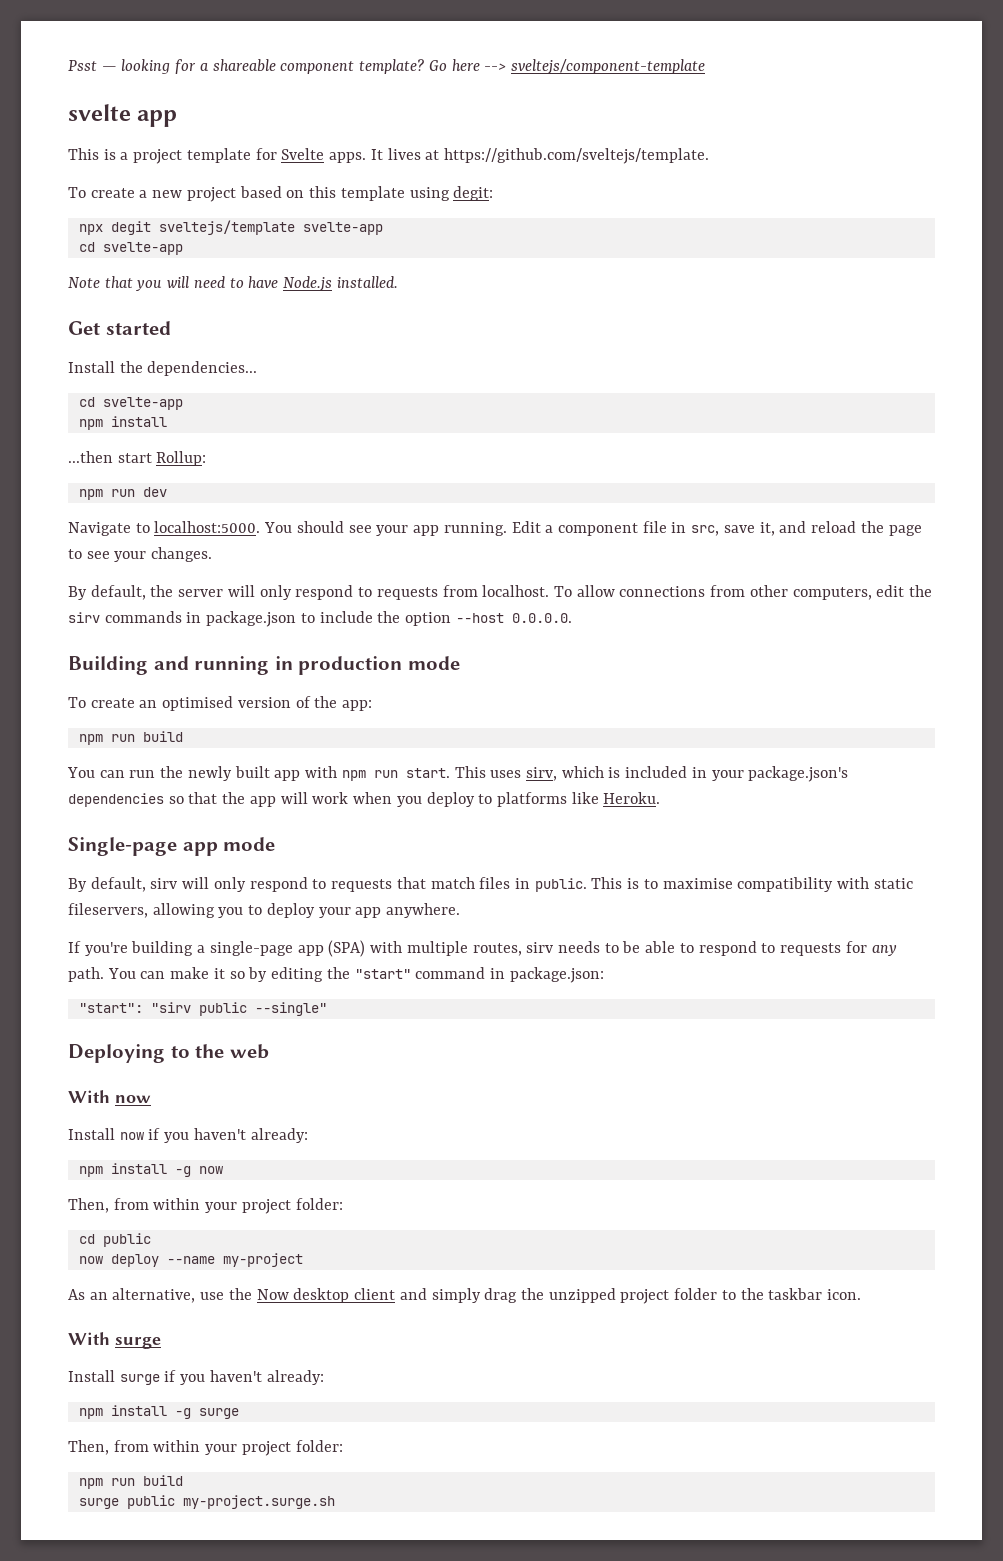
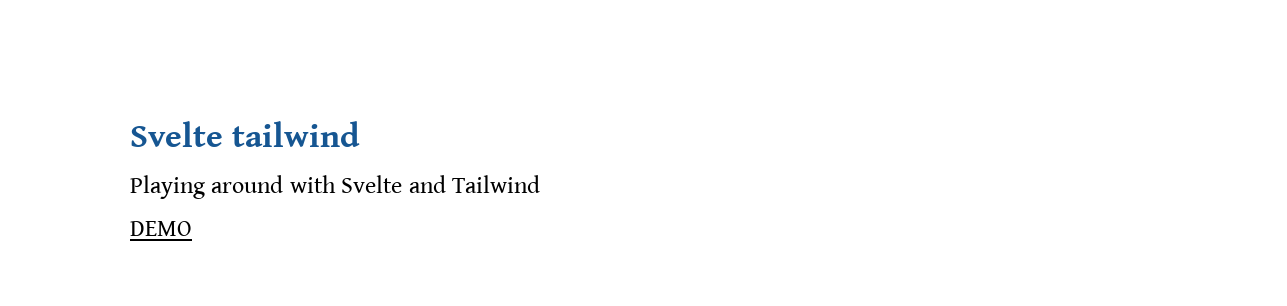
[68,59,705,74] [68,104,178,127] [68,148,709,164] [68,186,494,202] [78,220,383,235] [78,242,183,255] [68,276,398,291] [68,321,171,335] [68,361,258,376] [78,397,183,410] [78,416,167,430] [68,451,207,466] [78,487,167,500] [68,521,922,536] [68,547,213,562] [68,585,933,600] [68,611,572,627] [68,656,460,675] [68,696,373,711] [78,731,183,745] [67,766,849,782] [68,792,661,807] [68,837,276,856] [68,877,913,892] [68,903,461,918] [68,940,897,957] [68,967,604,983] [78,1002,327,1016] [68,1044,269,1063] [68,1090,151,1103] [68,1128,308,1143] [78,1163,223,1177] [68,1198,343,1214] [78,1233,151,1247] [78,1253,303,1267] [68,1288,862,1304] [68,1332,161,1349] [68,1370,324,1385] [78,1405,239,1419] [68,1440,343,1456] [78,1475,183,1489] [78,1495,335,1509] Psst — looking for a shareable component template? Go here --> sveltejs/component-template // svelte app // This is a project template for Svelte apps. It lives at https://github.com/sveltejs/template. // To create a new project based on this template using degit: // npx degit sveltejs/template svelte-app // cd svelte-app // Note that you will need to have Node.js installed. // Get started // Install the dependencies... // cd svelte-app // npm install // ...then start Rollup: // npm run dev // Navigate to localhost:5000. You should see your app running. Edit a component file in src, save it, and reload the page to see your changes. // By default, the server will only respond to requests from localhost. To allow connections from other computers, edit the sirv commands in package.json to include the option --host 0.0.0.0. // Building and running in production mode // To create an optimised version of the app: // npm run build // You can run the newly built app with npm run start. This uses sirv, which is included in your package.json's dependencies so that the app will work when you deploy to platforms like Heroku. // Single-page app mode // By default, sirv will only respond to requests that match files in public. This is to maximise compatibility with static fileservers, allowing you to deploy your app anywhere. // If you're building a single-page app (SPA) with multiple routes, sirv needs to be able to respond to requests for any path. You can make it so by editing the "start" command in package.json: // "start": "sirv public --single" // Deploying to the web // With now // Install now if you haven't already: // npm install -g now // Then, from within your project folder: // cd public // now deploy --name my-project // As an alternative, use the Now desktop client and simply drag the unzipped project folder to the taskbar icon. // With surge // Install surge if you haven't already: // npm install -g surge // Then, from within your project folder: // npm run build // surge public my-project.surge.sh -> [130,121,361,147] [130,175,541,199] [130,221,192,236] Svelte tailwind // Playing around with Svelte and Tailwind // DEMO

